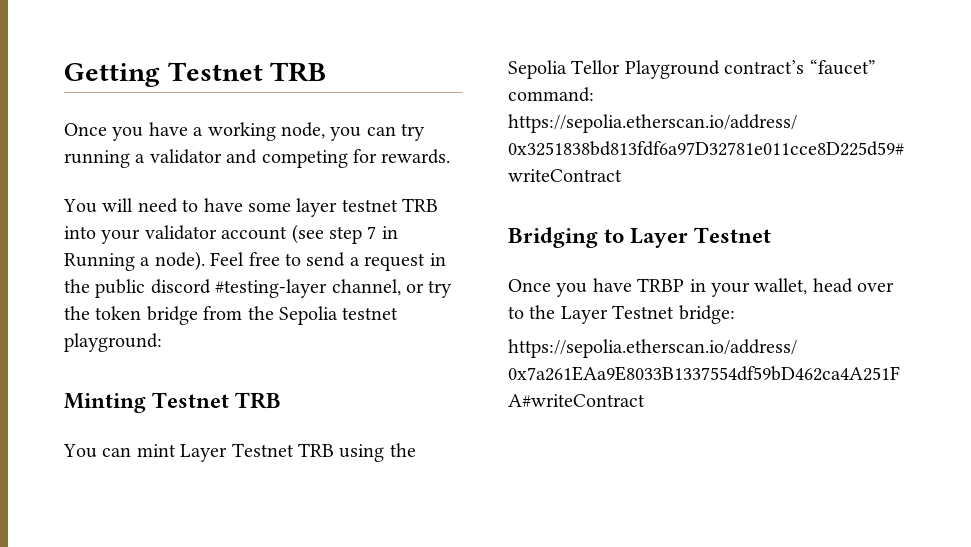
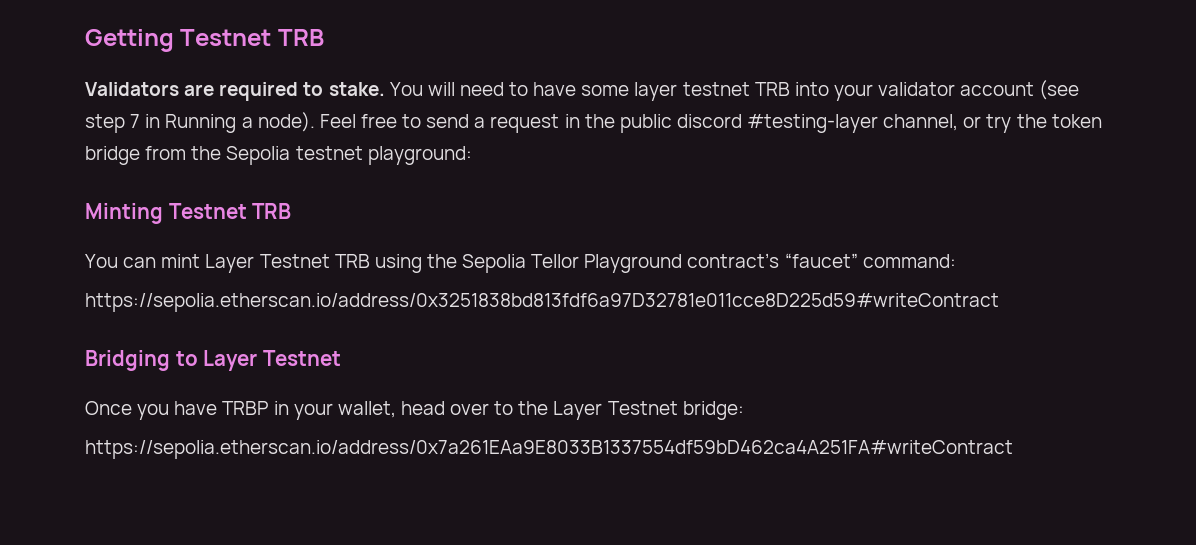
[64,122,426,141] [64,149,451,168] Once you have a working node, you can try running a validator and competing for rewards. // -> [85,82,385,101] Validators are required to stake.

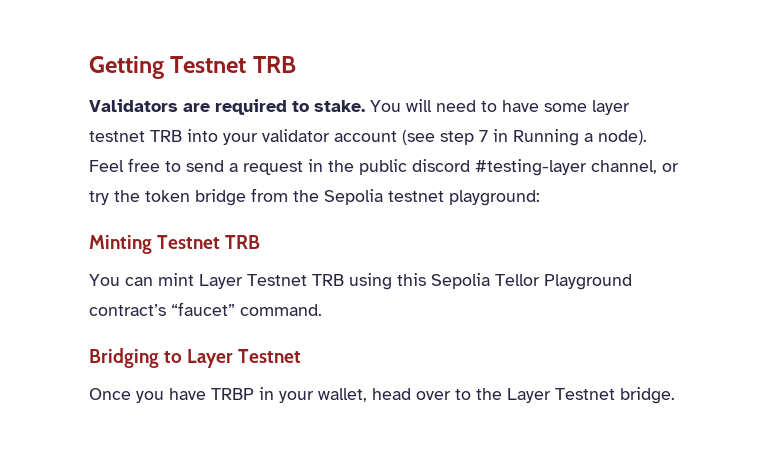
[426,254,457,268] the -> [397,273,426,286] this
[862,254,956,268] [85,293,999,312] command: // https://sepolia.etherscan.io/address/0x3251838bd813fdf6a97D32781e011cce8D225d59#writeContract -> [240,304,322,316] command.
[682,401,744,420] [85,440,1013,459] bridge: // https://sepolia.etherscan.io/address/0x7a261EAa9E8033B1337554df59bD462ca4A251FA#writeContract -> [620,387,675,404] bridge.

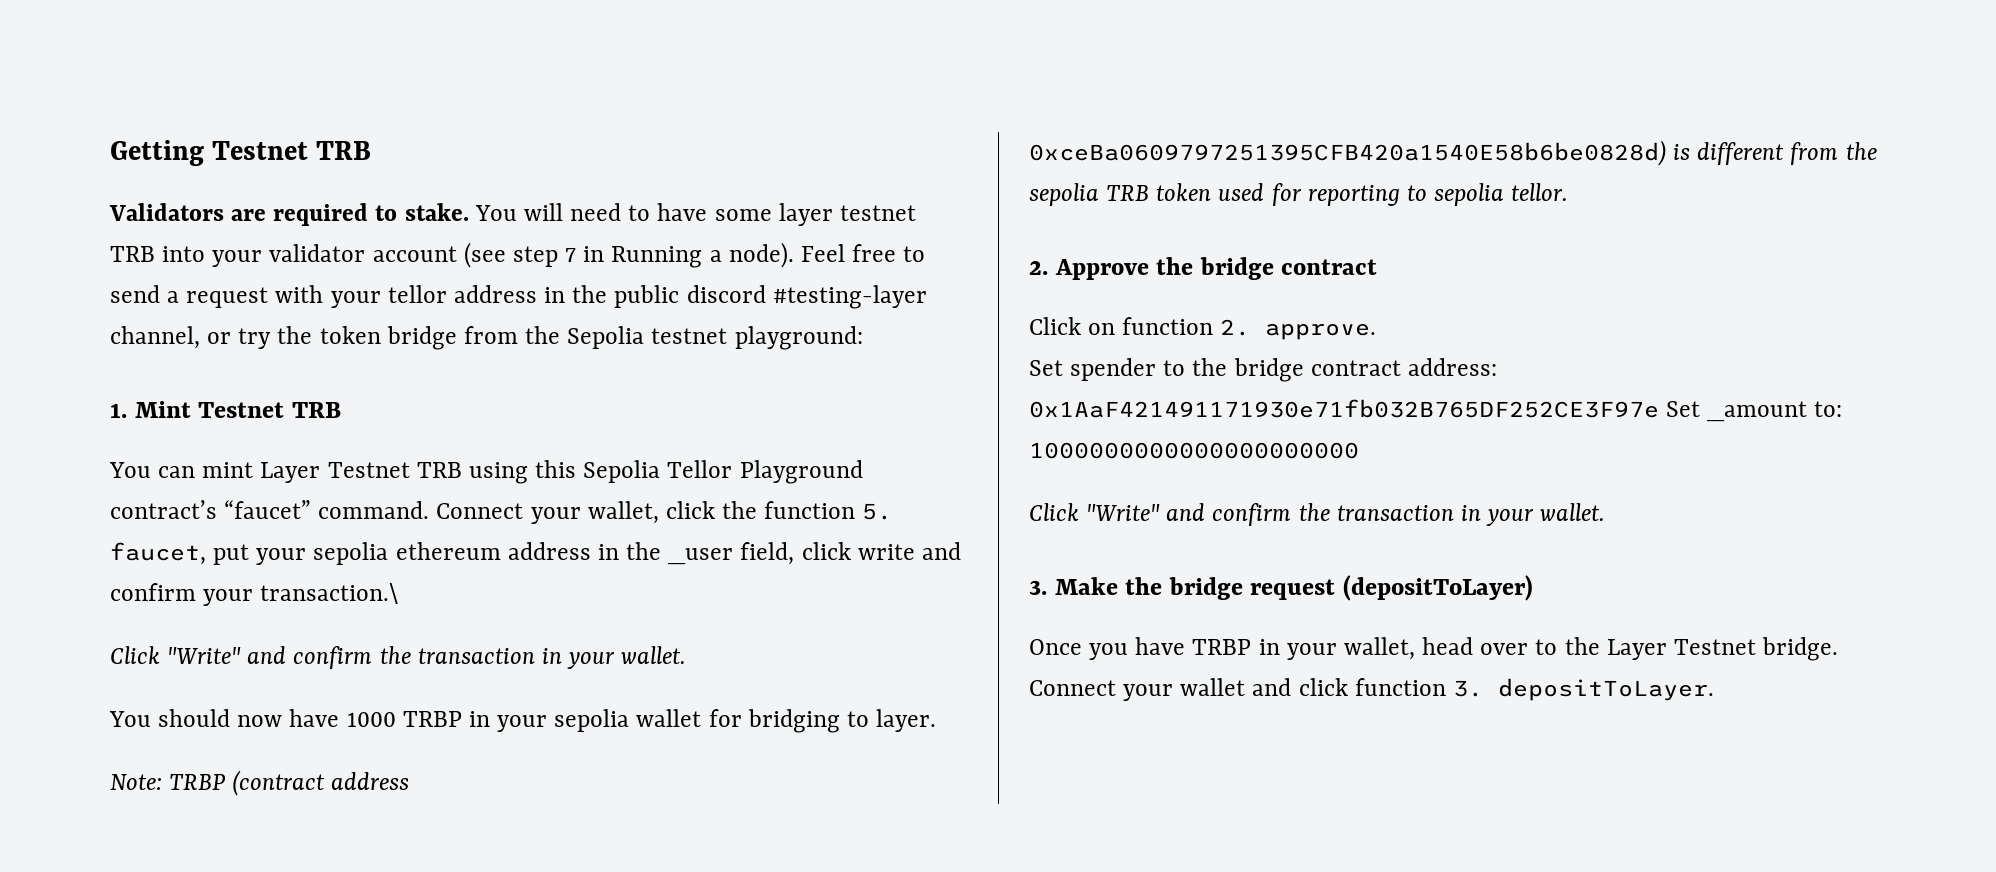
(303, 168) none -> [275,285,537,308] with your tellor address
[89,235,152,254] Minting -> [110,401,191,418] 1. Mint
[89,348,302,368] // Bridging to Layer Testnet -> [436,501,893,524] [110,542,961,565] [110,583,399,606] [110,646,687,669] [109,709,937,733] [110,770,410,796] [1029,140,1877,166] [1029,183,1569,206] [1029,257,1378,280] [1029,317,1377,340] [1029,358,1497,382] [1029,399,1843,422] [1029,442,1359,459] [1029,503,1606,526] [1029,575,1533,601] Connect your wallet, click the function 5. faucet, put your sepolia ethereum address in the _user field, click write and confirm your transaction.\ // Click "Write" and confirm the transaction in your wallet. // You should now have 1000 TRBP in your sepolia wallet for bridging to layer. // Note: TRBP (contract address 0xceBa0609797251395CFB420a1540E58b6be0828d) is different from the sepolia TRB token used for reporting to sepolia tellor. // 2. Approve the bridge contract // Click on function 2. approve. // Set spender to the bridge contract address: 0x1AaF421491171930e71fb032B765DF252CE3F97e Set _amount to: 1000000000000000000000 // Click "Write" and confirm the transaction in your wallet. // 3. Make the bridge request (depositToLayer)
(675, 395) none -> [1029,678,1714,701] Connect your wallet and click function 3. depositToLayer.

